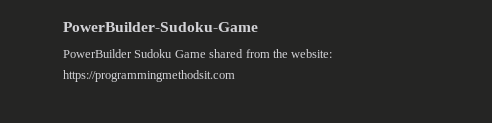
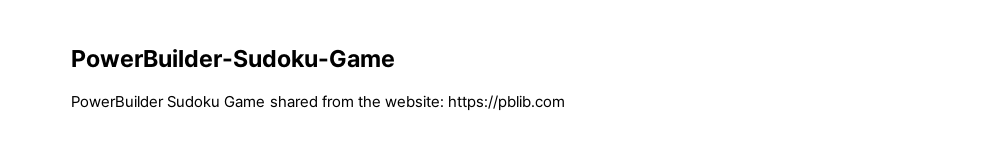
[63,70,235,82] https://programmingmethodsit.com -> [448,95,566,111] https://pblib.com

